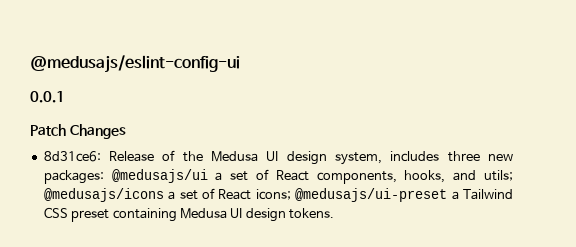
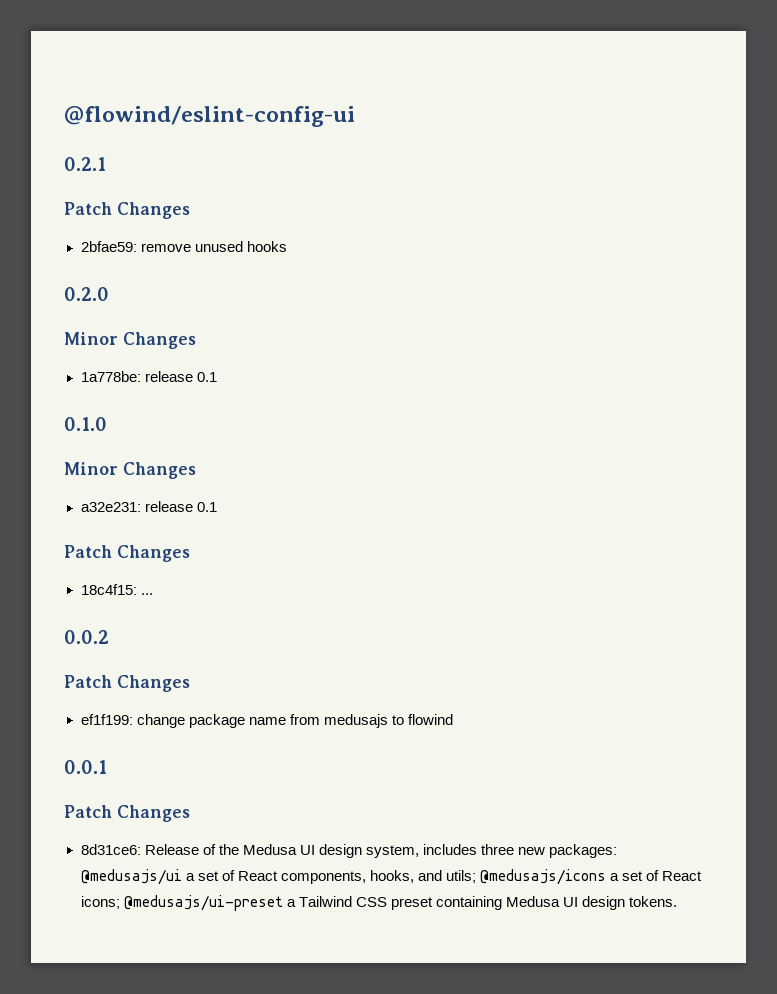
[30,55,240,73] @medusajs/eslint-config-ui -> [64,106,355,127] [64,157,106,171] [64,202,190,219] [80,241,287,252] [64,287,109,301] [64,332,196,349] [80,371,217,382] [64,417,107,431] [64,462,196,479] [80,501,217,512] [64,545,190,562] [80,584,153,595] [64,630,109,644] [64,675,190,692] [80,714,453,728] @flowind/eslint-config-ui // 0.2.1 // Patch Changes // 2bfae59: remove unused hooks // 0.2.0 // Minor Changes // 1a778be: release 0.1 // 0.1.0 // Minor Changes // a32e231: release 0.1 // Patch Changes // 18c4f15: ... // 0.0.2 // Patch Changes // ef1f199: change package name from medusajs to flowind

